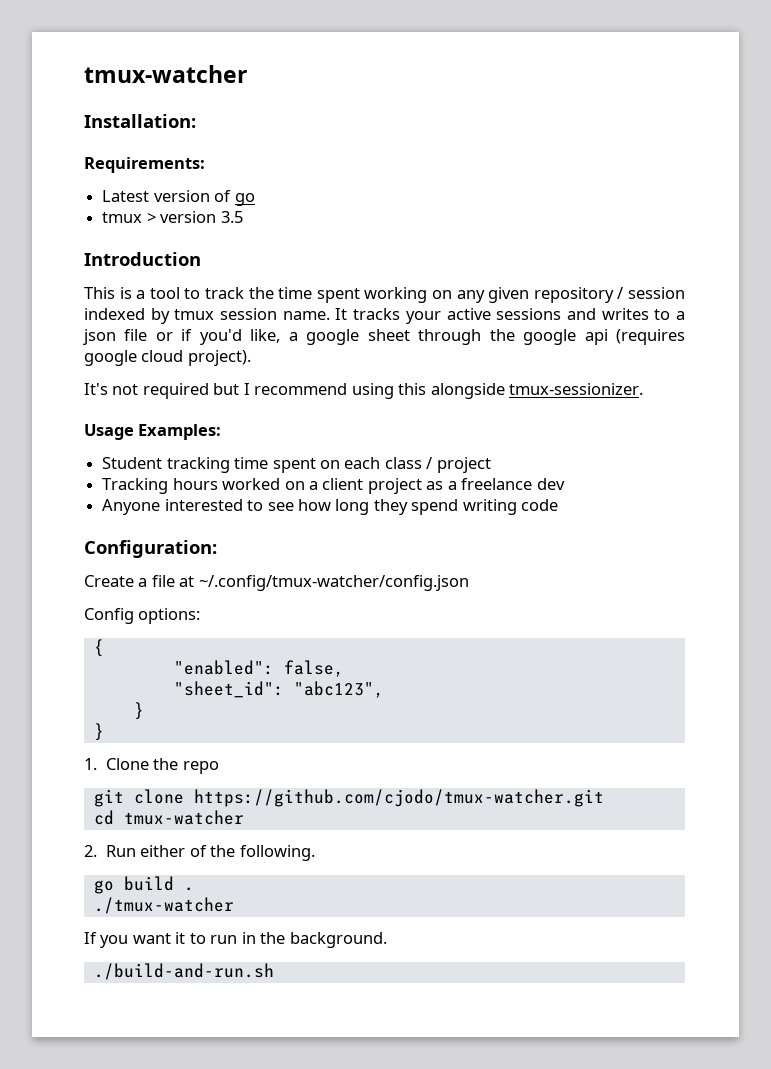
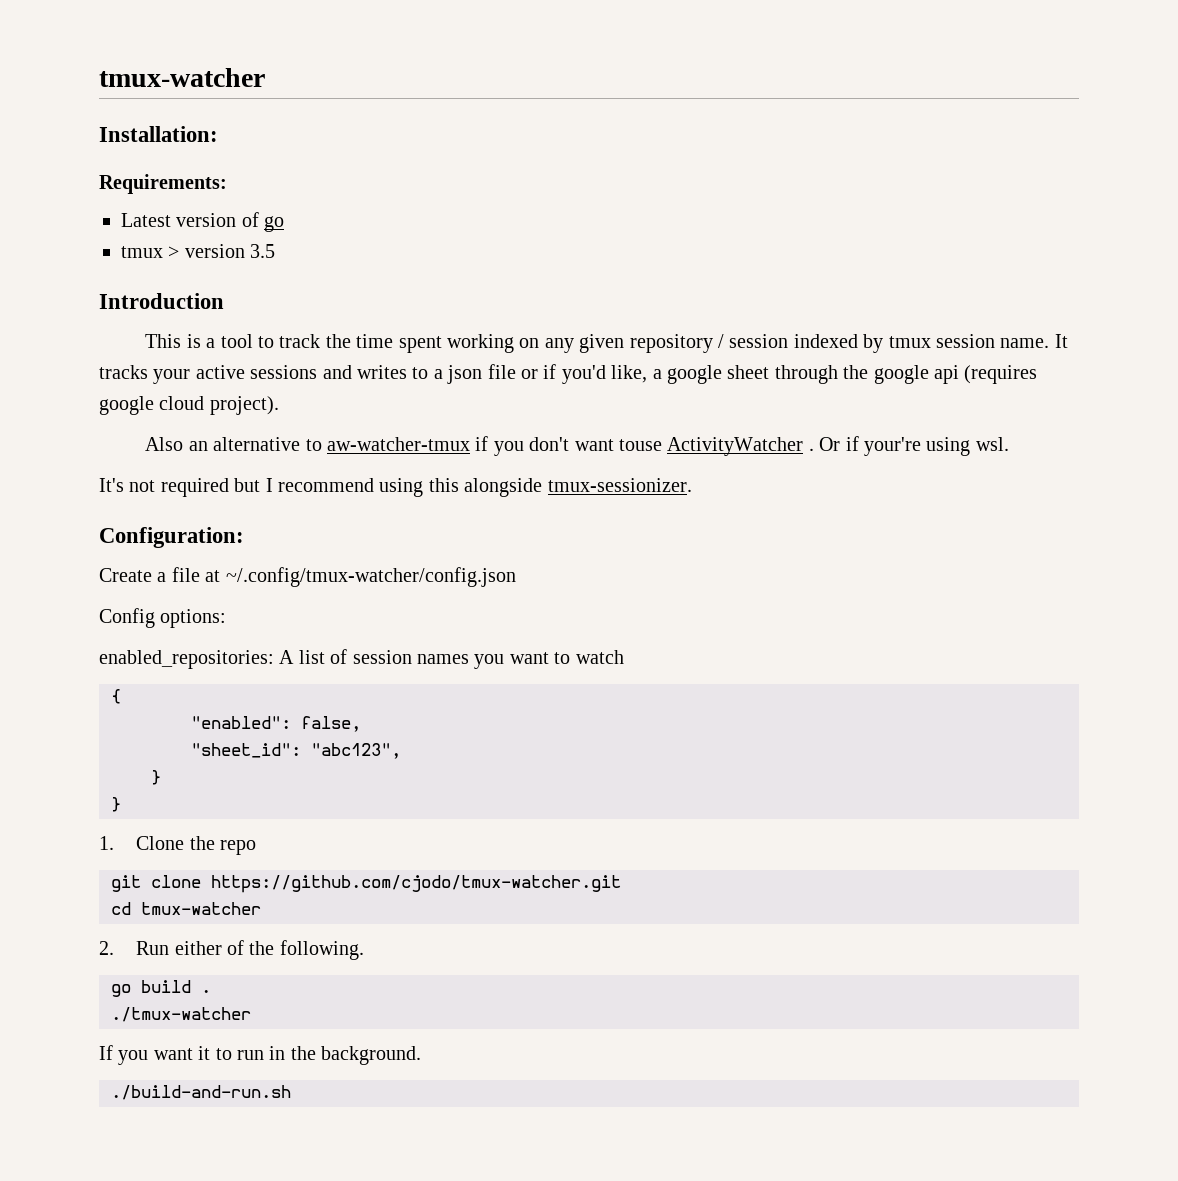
(251, 358) none -> [145,436,1009,456] // Also an alternative to aw-watcher-tmux if you don't want touse ActivityWatcher . Or if your're using wsl.
[84,424,222,440] [102,457,491,473] [102,478,565,494] [102,499,559,515] // Usage Examples: // Student tracking time spent on each class / project // Tracking hours worked on a client project as a freelance dev // Anyone interested to see how long they spend writing code -> (692, 485) none
(201, 616) none -> [99,649,624,669] // enabled_repositories: A list of session names you want to watch

